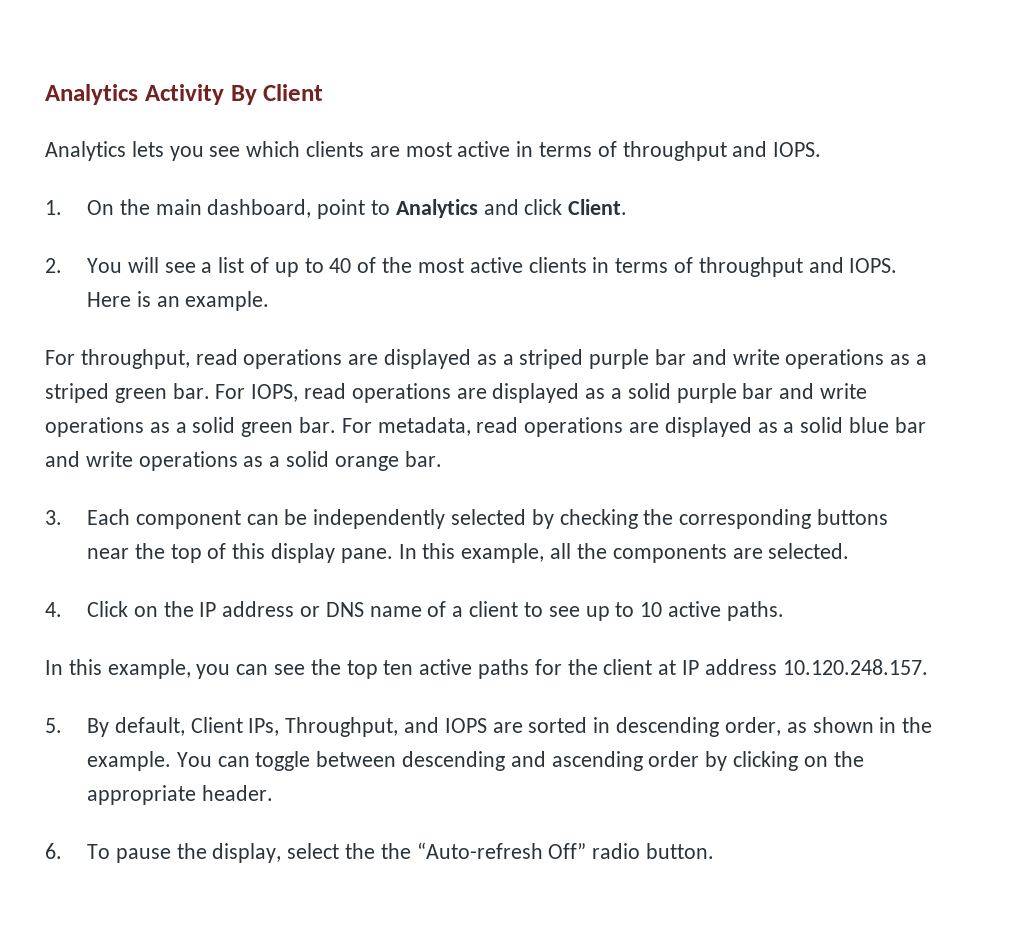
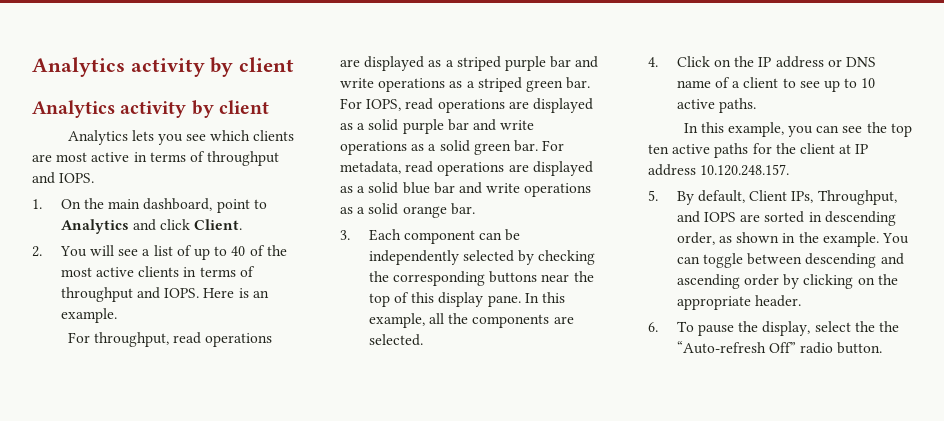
[45,84,324,105] Analytics Activity By Client -> [32,57,295,77] [32,100,269,118] Analytics activity by client // Analytics activity by client

